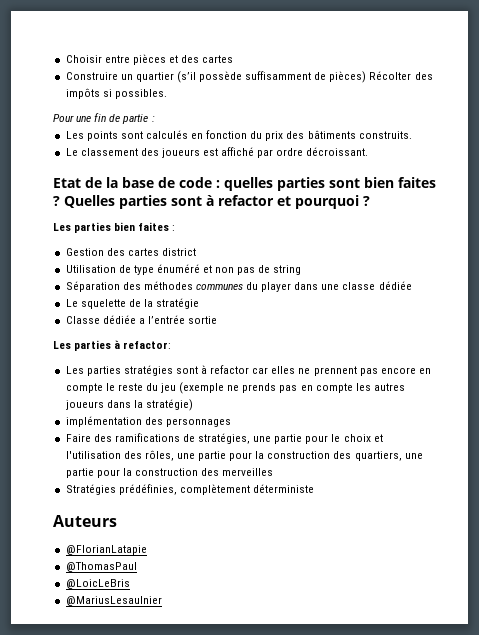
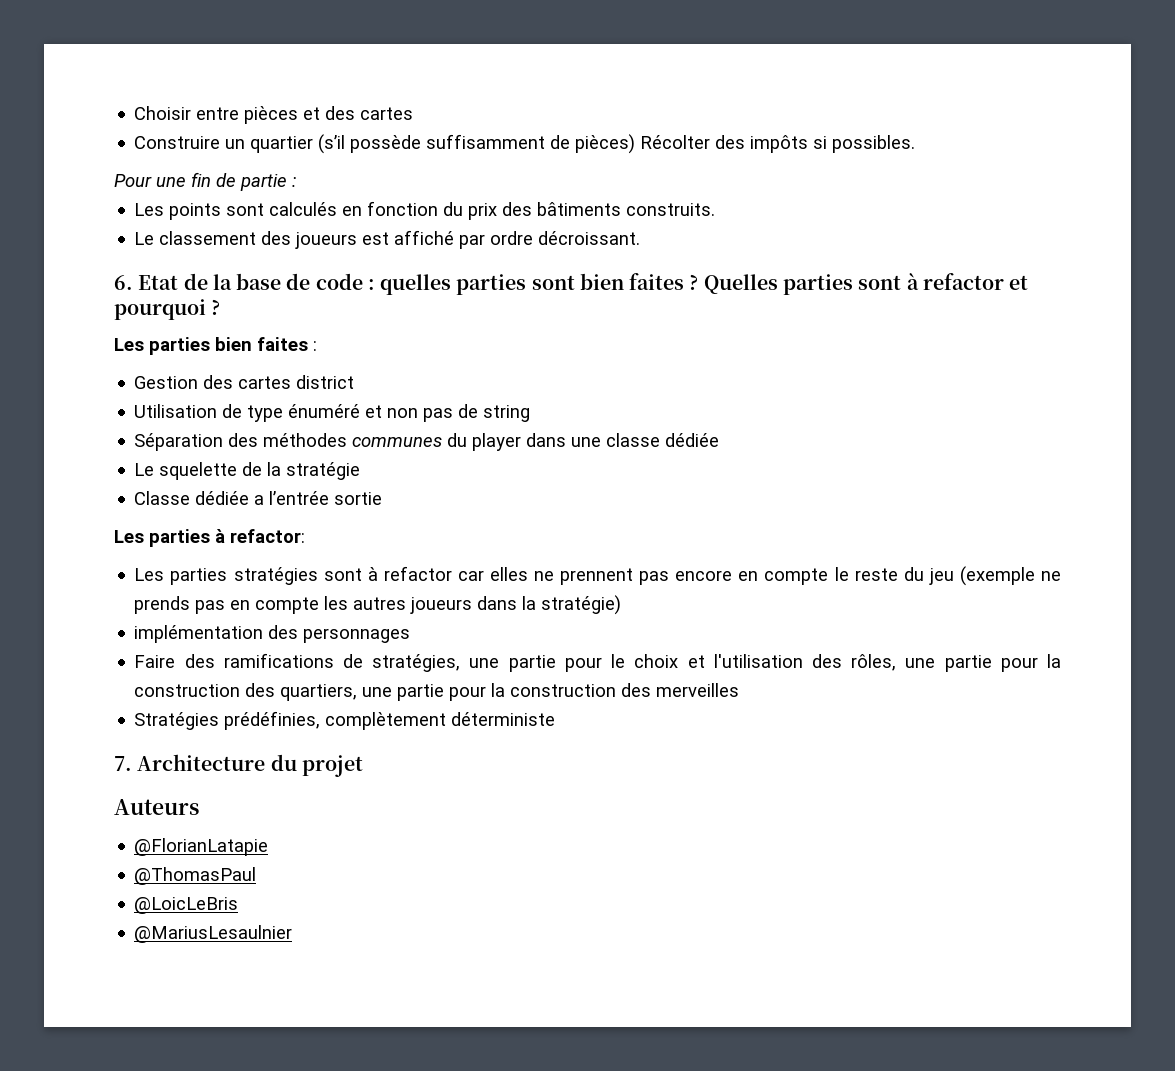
(369, 151) none -> [114,275,133,290] 6.
(314, 488) none -> [114,754,363,777] // 7. Architecture du projet

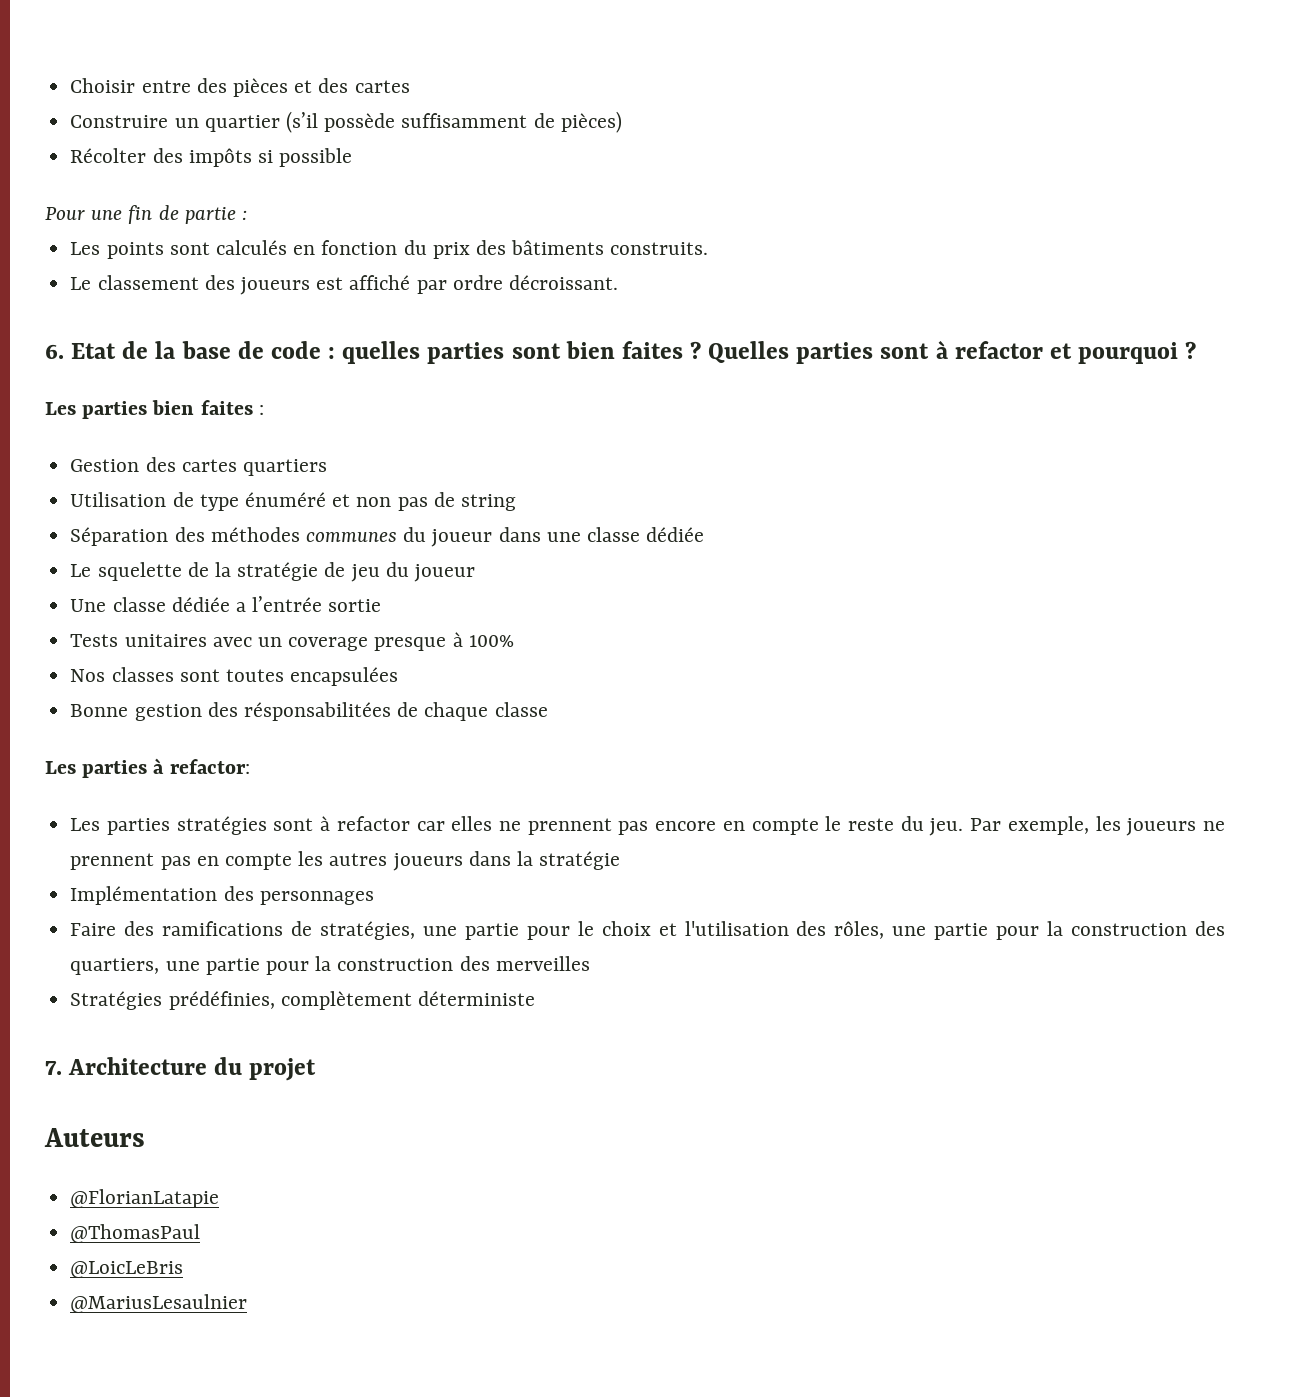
(240, 113) none -> [196,78,227,93] des
(636, 144) none -> (622, 122) //
[832,135,916,153] possibles. -> [279,148,353,167] possible
[296,375,355,389] district -> [242,459,327,476] quartiers
[472,433,522,451] player -> [431,529,493,547] joueur
[134,491,383,505] // Classe dédiée a l’entrée sortie -> [324,562,475,582] [70,596,382,612] [70,632,514,651] [70,667,399,686] [70,702,548,721] de jeu du joueur // Une classe dédiée a l’entrée sortie // Tests unitaires avec un coverage presque à 100% // Nos classes sont toutes encapsulées // Bonne gestion des résponsabilitées de chaque classe
[928,566,1061,586] [134,596,191,614] jeu (exemple ne prends -> [929,816,1226,836] [70,853,155,870] jeu. Par exemple, les joueurs ne prennent
[541,595,622,615] [134,625,264,643] stratégie) // implémentation -> [539,851,621,870] [70,886,218,905] stratégie // Implémentation

